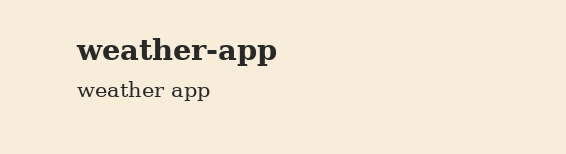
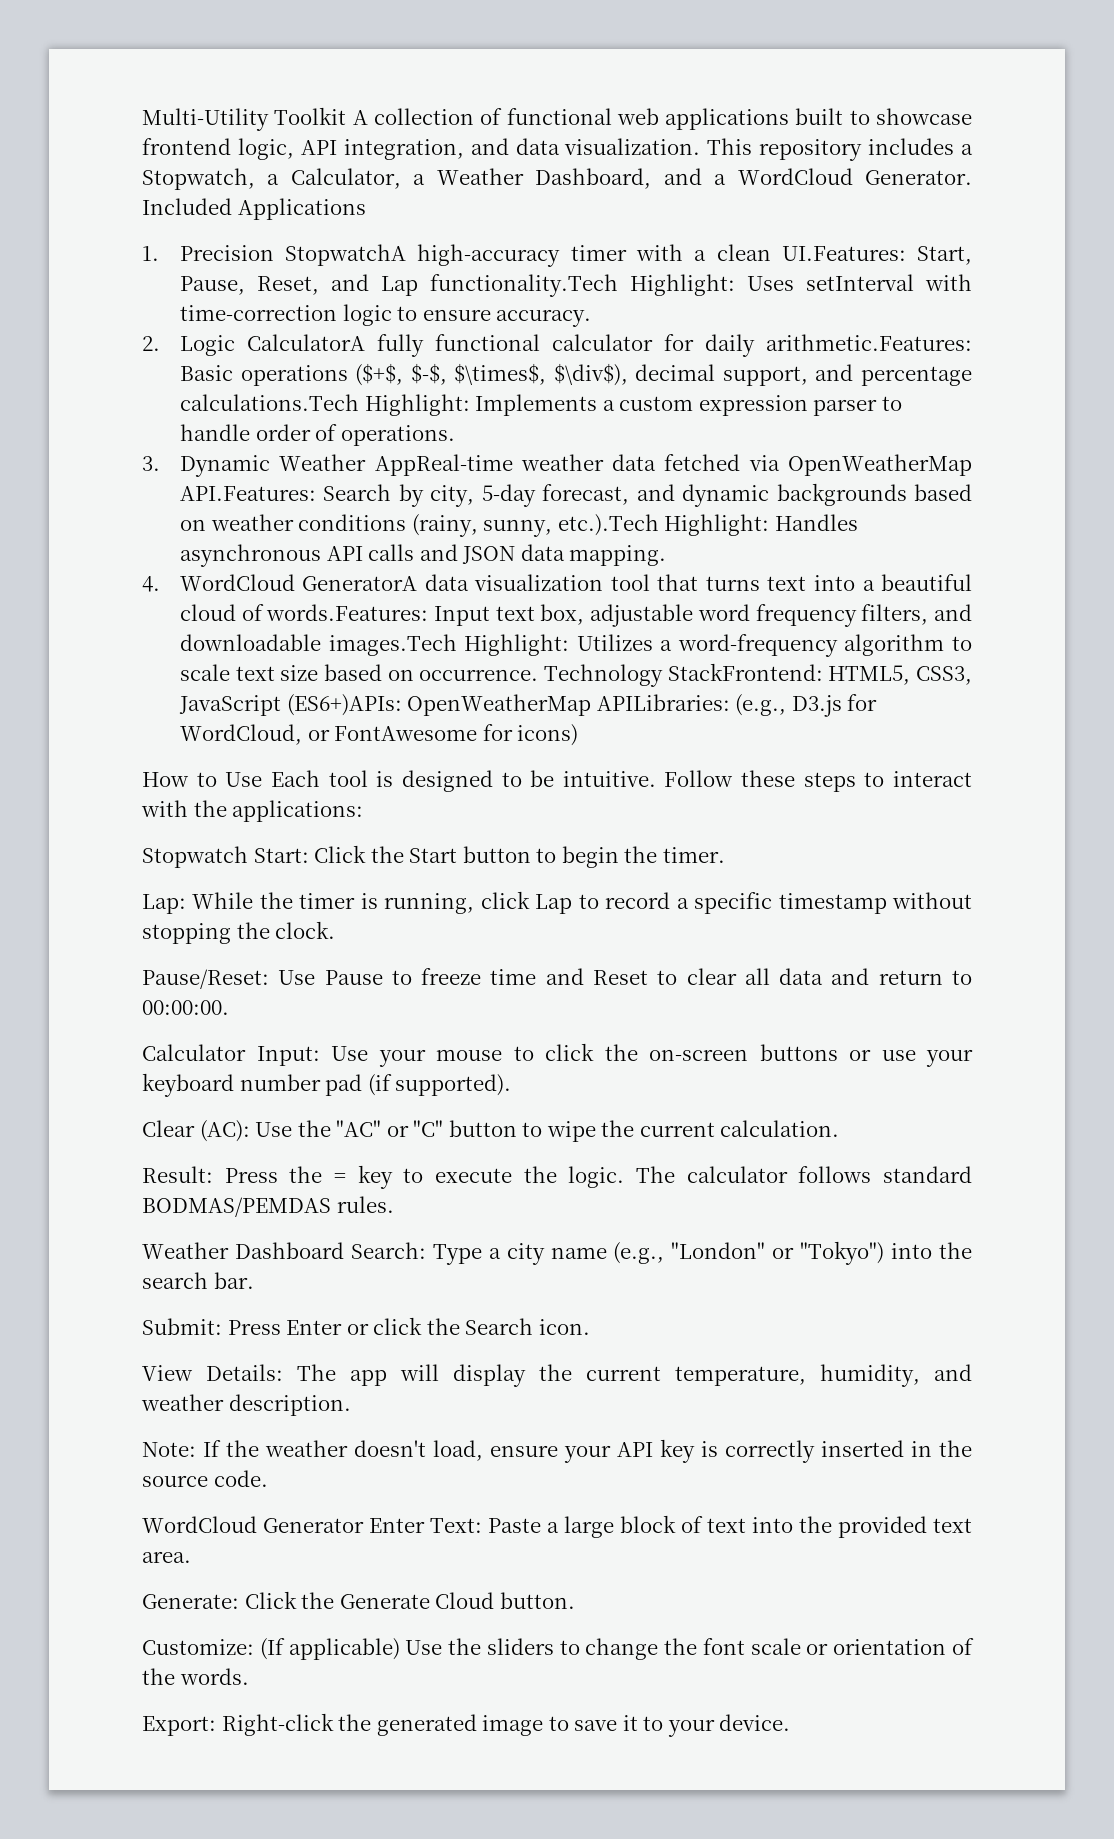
[76,38,277,66] [77,81,210,101] weather-app // weather app -> [142,107,972,131] [142,138,973,161] [142,168,973,190] [142,198,366,220] [142,244,973,267] [179,274,973,297] [179,304,592,327] [142,334,972,357] [179,363,972,386] [179,394,902,416] [179,424,455,446] [142,454,973,477] [179,483,972,507] [179,514,858,537] [179,544,667,567] [142,574,972,592] [179,604,973,627] [179,634,972,657] [179,663,973,687] [178,694,878,717] [179,724,579,746] [142,770,972,792] [141,800,364,822] [142,845,725,868] [142,891,972,914] [142,921,336,944] [142,968,973,989] [142,1000,229,1015] [142,1043,973,1067] [142,1073,512,1097] [142,1120,840,1142] [142,1165,973,1189] [142,1196,394,1217] [142,1241,972,1265] [142,1272,254,1289] [142,1317,590,1335] [142,1364,972,1387] [141,1394,351,1416] [142,1439,972,1463] [142,1470,268,1487] [142,1515,972,1538] [142,1551,191,1563] [142,1591,575,1609] [142,1638,975,1660] [142,1668,249,1685] [142,1713,791,1737] Multi-Utility Toolkit A collection of functional web applications built to showcase frontend logic, API integration, and data visualization. This repository includes a Stopwatch, a Calculator, a Weather Dashboard, and a WordCloud Generator. Included Applications // 1. Precision StopwatchA high-accuracy timer with a clean UI.Features: Start, Pause, Reset, and Lap functionality.Tech Highlight: Uses setInterval with time-correction logic to ensure accuracy. // 2. Logic CalculatorA fully functional calculator for daily arithmetic.Features: Basic operations ($+$, $-$, $\times$, $\div$), decimal support, and percentage calculations.Tech Highlight: Implements a custom expression parser to handle order of operations. // 3. Dynamic Weather AppReal-time weather data fetched via OpenWeatherMap API.Features: Search by city, 5-day forecast, and dynamic backgrounds based on weather conditions (rainy, sunny, etc.).Tech Highlight: Handles asynchronous API calls and JSON data mapping. // 4. WordCloud GeneratorA data visualization tool that turns text into a beautiful cloud of words.Features: Input text box, adjustable word frequency filters, and downloadable images.Tech Highlight: Utilizes a word-frequency algorithm to scale text size based on occurrence. Technology StackFrontend: HTML5, CSS3, JavaScript (ES6+)APIs: OpenWeatherMap APILibraries: (e.g., D3.js for WordCloud, or FontAwesome for icons) // How to Use Each tool is designed to be intuitive. Follow these steps to interact with the applications: // Stopwatch Start: Click the Start button to begin the timer. // Lap: While the timer is running, click Lap to record a specific timestamp without stopping the clock. // Pause/Reset: Use Pause to freeze time and Reset to clear all data and return to 00:00:00. // Calculator Input: Use your mouse to click the on-screen buttons or use your keyboard number pad (if supported). // Clear (AC): Use the "AC" or "C" button to wipe the current calculation. // Result: Press the = key to execute the logic. The calculator follows standard BODMAS/PEMDAS rules. // Weather Dashboard Search: Type a city name (e.g., "London" or "Tokyo") into the search bar. // Submit: Press Enter or click the Search icon. // View Details: The app will display the current temperature, humidity, and weather description. // Note: If the weather doesn't load, ensure your API key is correctly inserted in the source code. // WordCloud Generator Enter Text: Paste a large block of text into the provided text area. // Generate: Click the Generate Cloud button. // Customize: (If applicable) Use the sliders to change the font scale or orientation of the words. // Export: Right-click the generated image to save it to your device.

